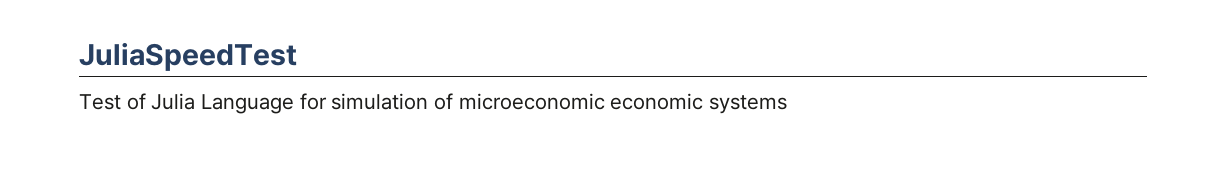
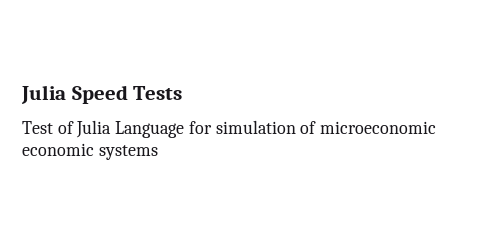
[79,42,297,71] JuliaSpeedTest -> [21,85,183,104] Julia Speed Tests

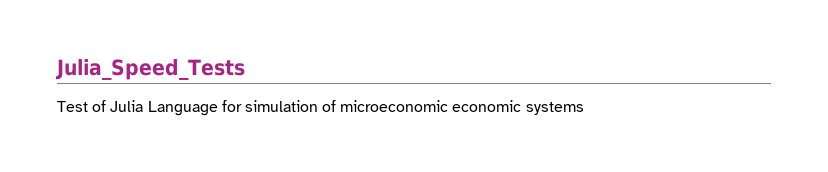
[21,85,183,104] Julia Speed Tests -> [55,59,245,80] Julia_Speed_Tests

